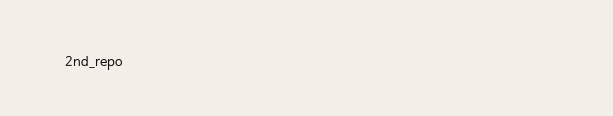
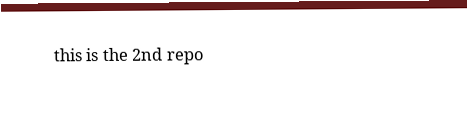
[65,56,123,70] 2nd_repo -> [53,47,205,65] this is the 2nd repo

